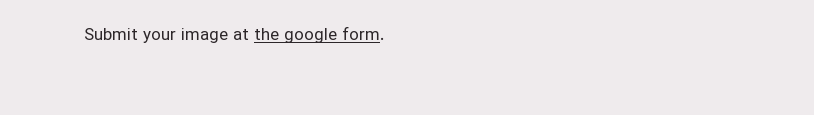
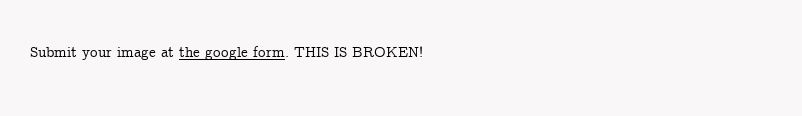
(384, 33) none -> [294,46,423,57] THIS IS BROKEN!

